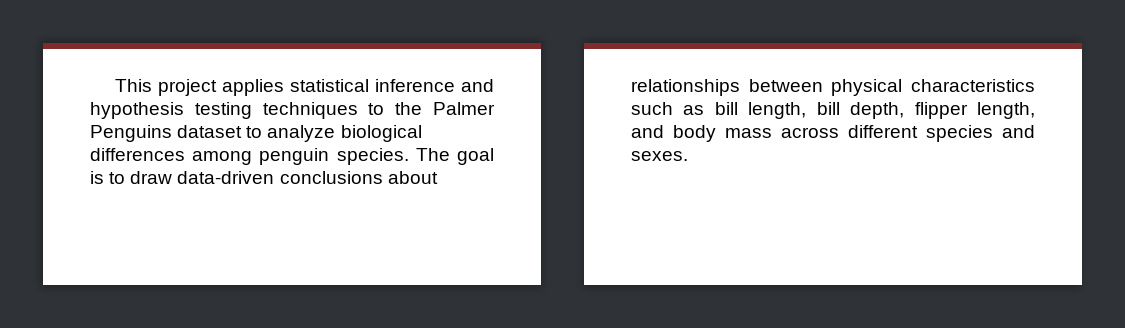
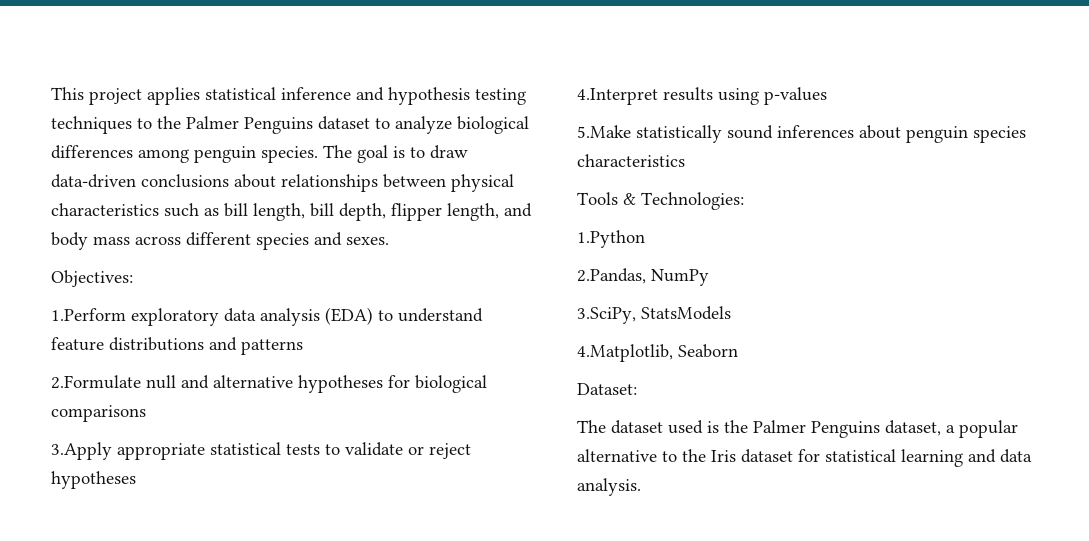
(688, 156) none -> [51,270,133,287] [51,307,483,326] [51,337,303,355] [51,375,487,393] [51,405,146,422] [51,442,471,460] [51,471,136,489] [577,87,827,105] [577,125,1026,143] [577,154,685,167] [577,192,744,210] [577,230,645,248] [577,268,709,286] [577,306,731,324] [577,344,738,362] [577,383,637,395] [577,420,1018,438] [577,449,1032,467] [577,478,641,496] // Objectives: // 1.Perform exploratory data analysis (EDA) to understand feature distributions and patterns // 2.Formulate null and alternative hypotheses for biological comparisons // 3.Apply appropriate statistical tests to validate or reject hypotheses // 4.Interpret results using p-values // 5.Make statistically sound inferences about penguin species characteristics // Tools & Technologies: // 1.Python // 2.Pandas, NumPy // 3.SciPy, StatsModels // 4.Matplotlib, Seaborn // Dataset: // The dataset used is the Palmer Penguins dataset, a popular alternative to the Iris dataset for statistical learning and data analysis.

